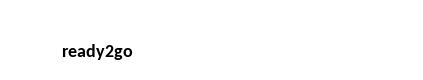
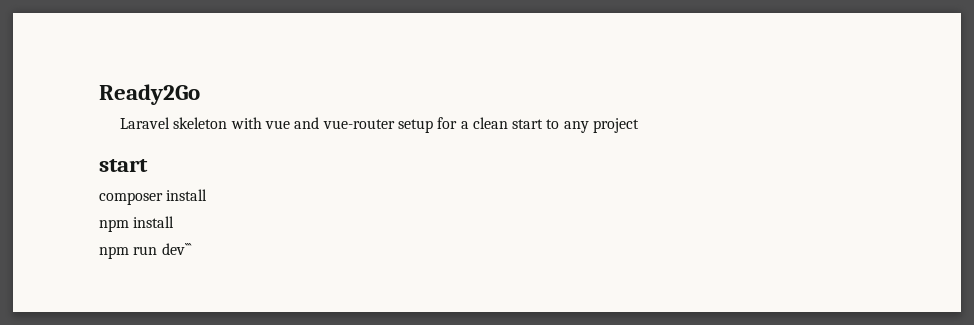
[62,44,133,60] ready2go -> [99,84,200,105] [119,117,640,133] [99,159,148,172] [99,189,208,205] [99,216,175,232] [99,243,192,259] Ready2Go // Laravel skeleton with vue and vue-router setup for a clean start to any project // start // composer install // npm install // npm run dev```

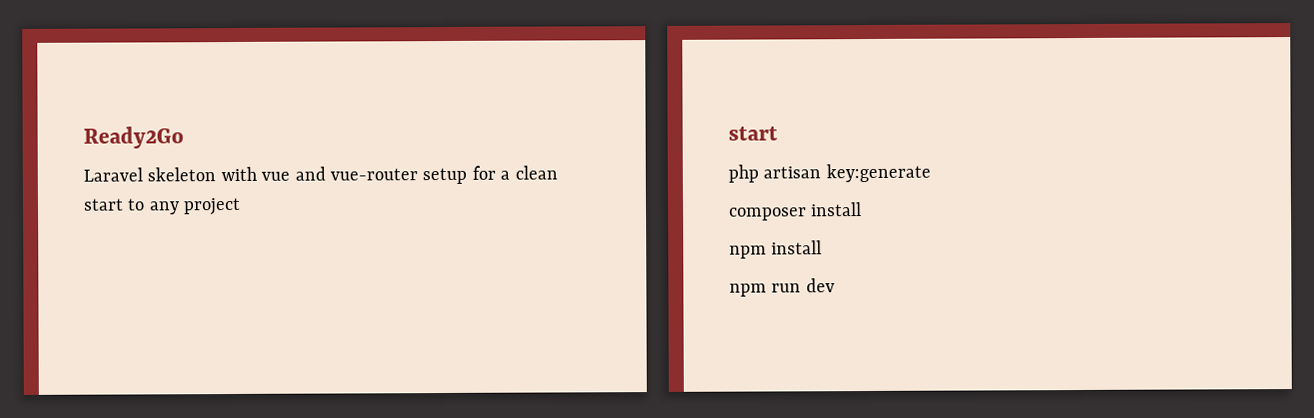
(148, 165) none -> [728,163,931,183] // php artisan key:generate
[161,243,192,255] dev``` -> [805,278,835,293] dev

